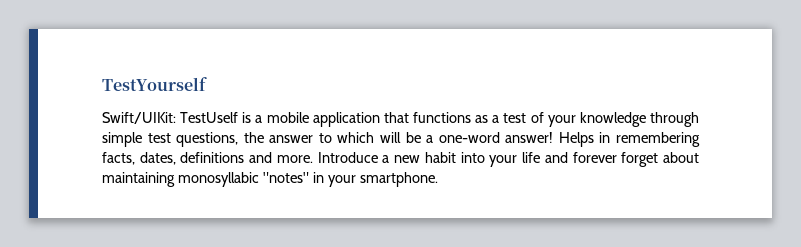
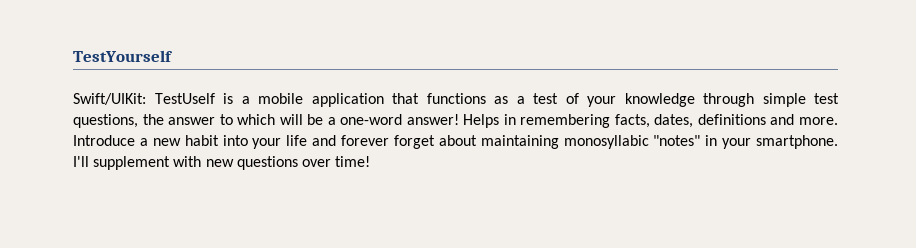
(438, 179) none -> [73,156,371,170] I'll supplement with new questions over time!

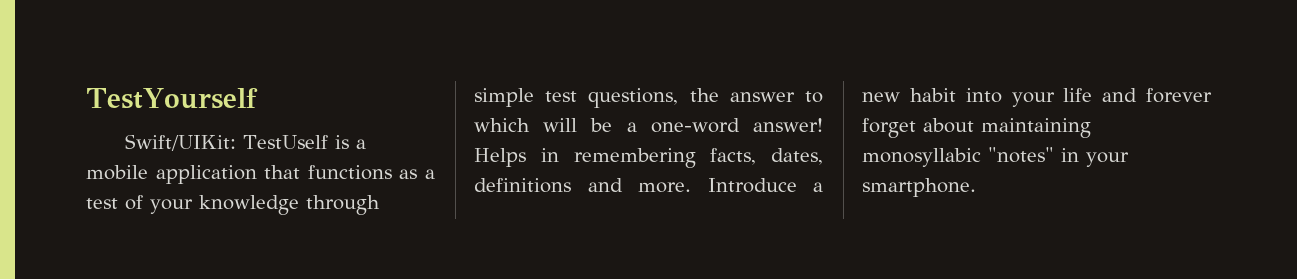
[73,156,371,170] I'll supplement with new questions over time! -> (976, 187) none

